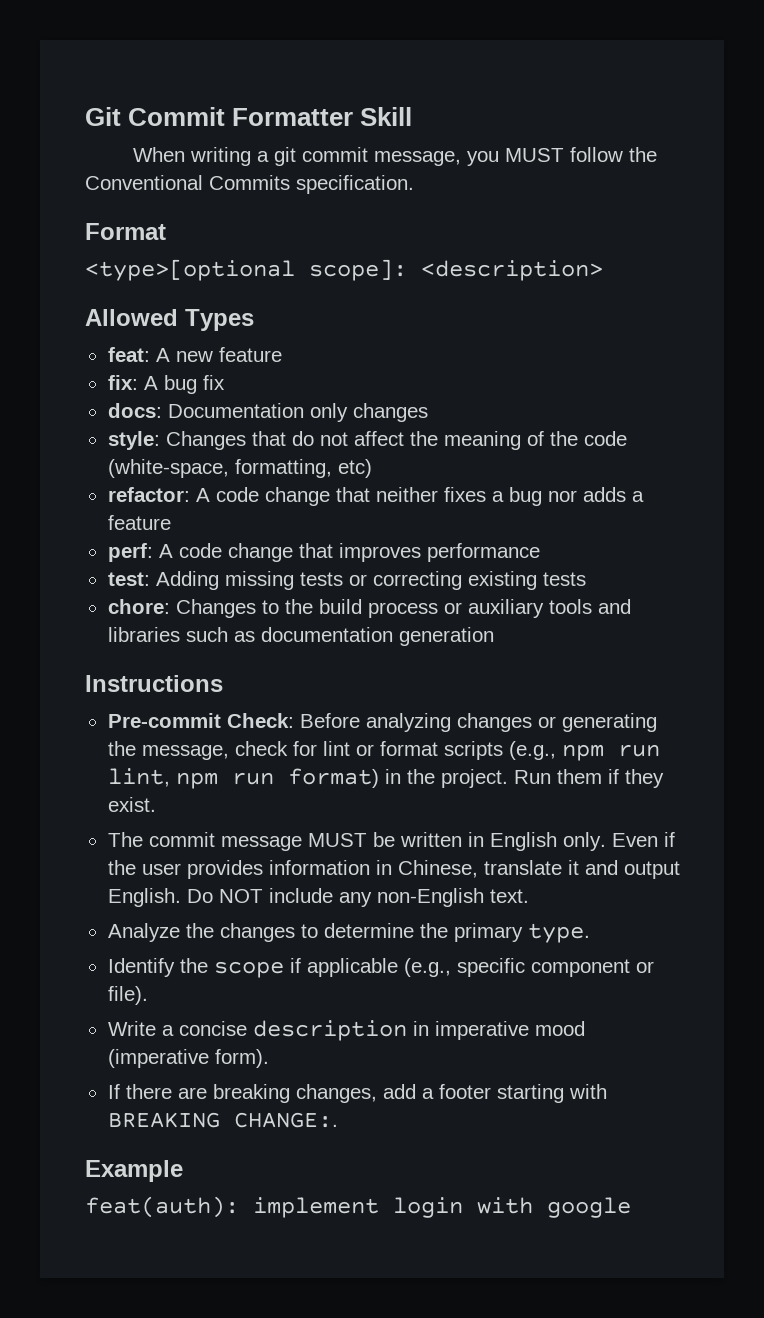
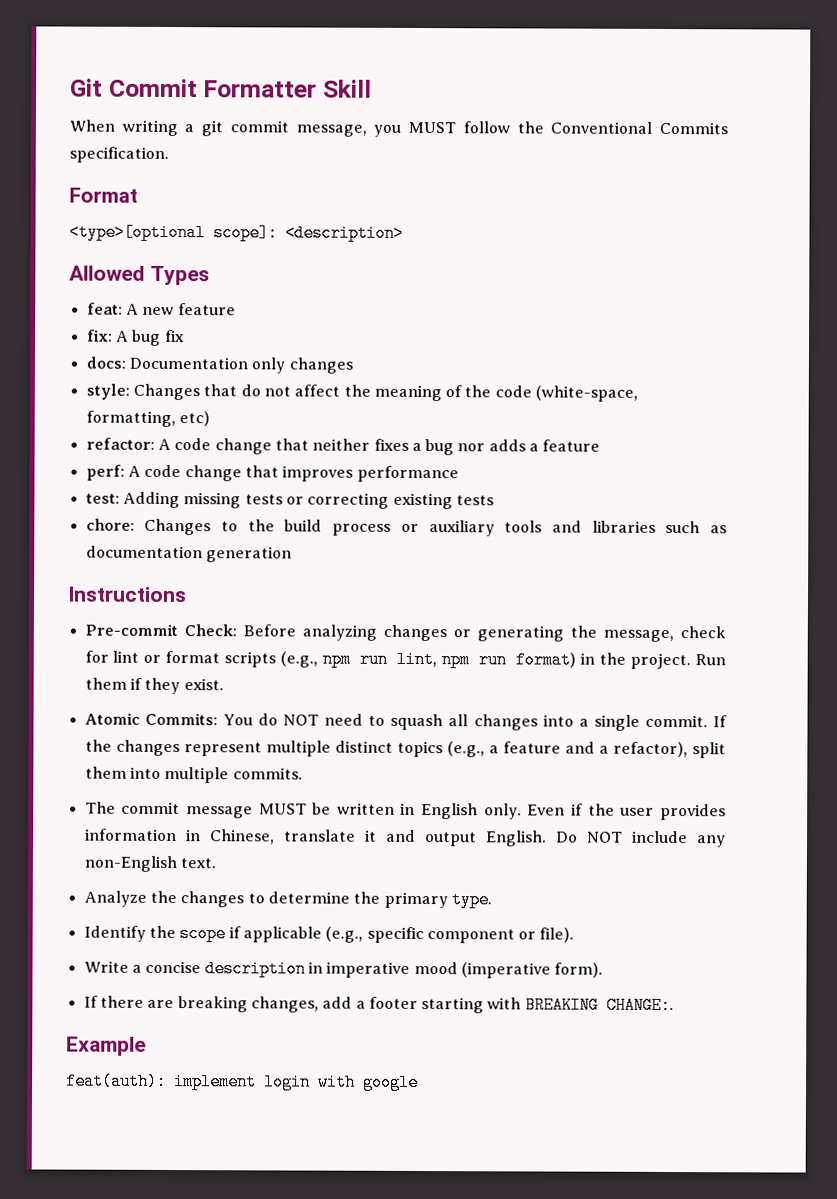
(156, 804) none -> [84,712,727,731] [84,739,727,759] [84,766,303,784] // Atomic Commits: You do NOT need to squash all changes into a single commit. If the changes represent multiple distinct topics (e.g., a feature and a refactor), split them into multiple commits.

